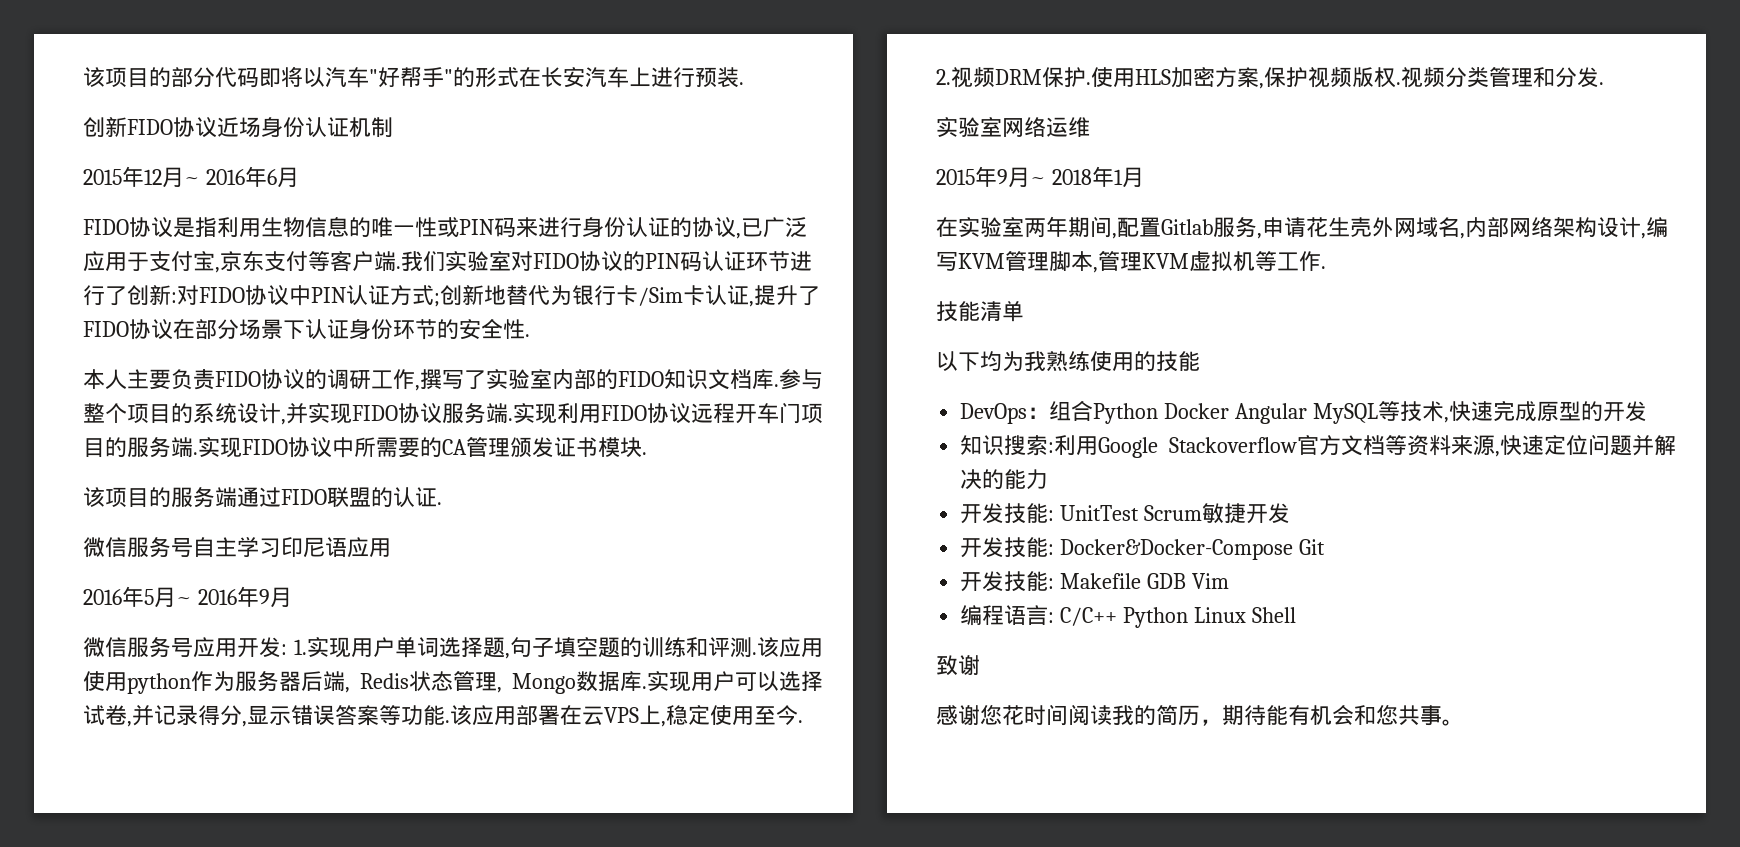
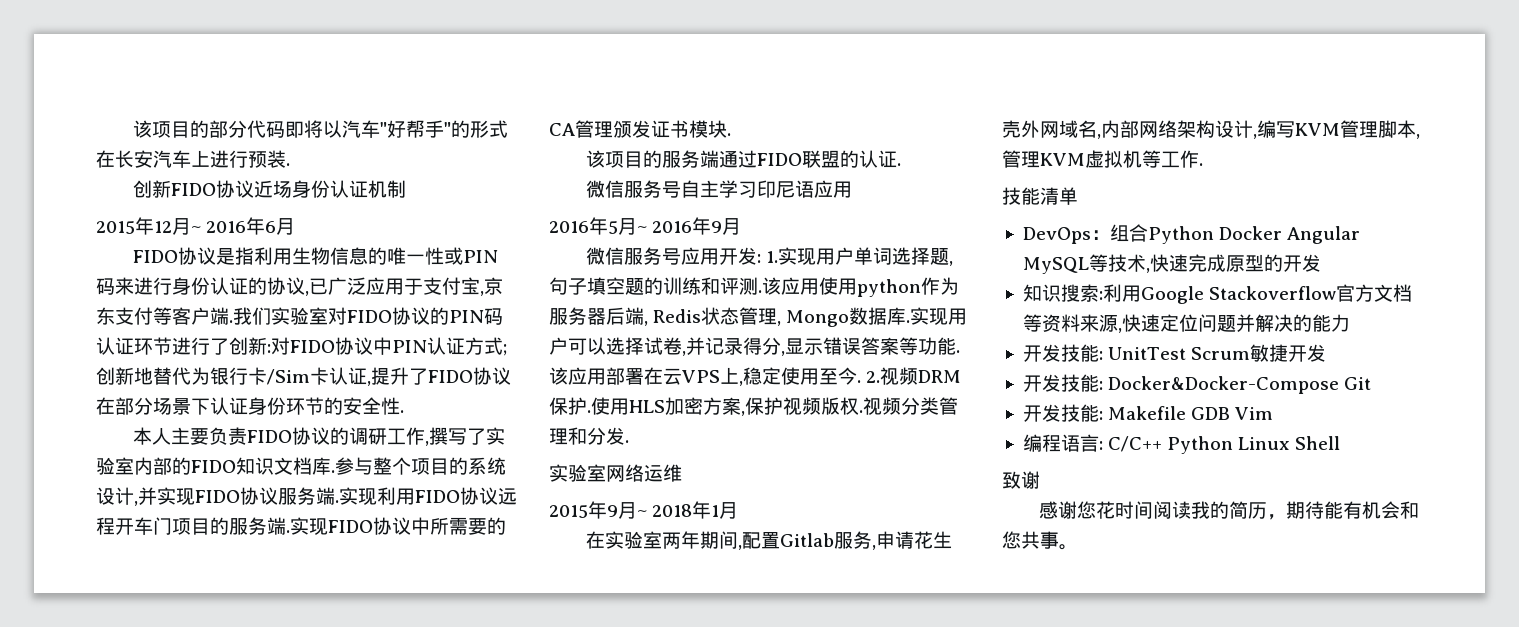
[936,351,1200,372] // 以下均为我熟练使用的技能 -> (1078, 196) none

